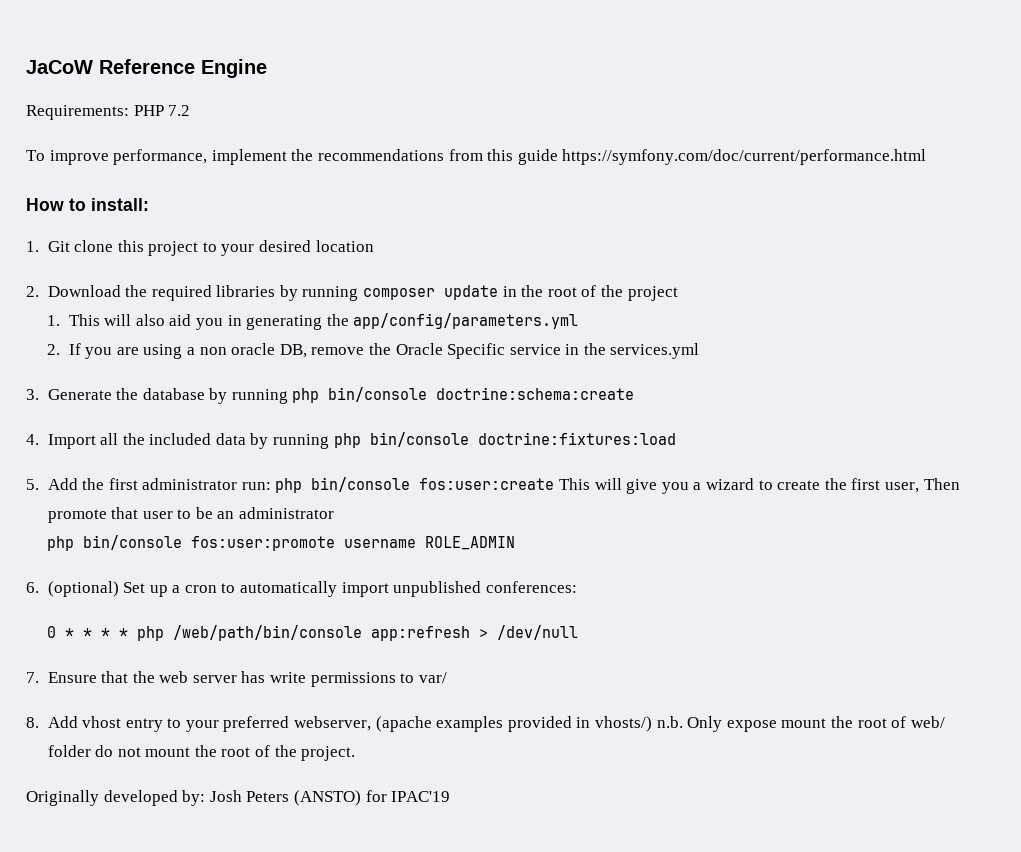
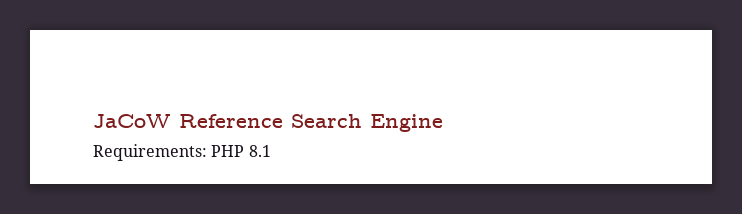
(195, 66) none -> [291,114,362,128] Search
[168,105,191,116] [26,149,927,165] [26,198,149,211] [26,240,374,256] [26,285,678,301] [47,313,579,330] [47,343,700,359] [26,387,635,404] [26,432,676,449] [26,477,960,494] [47,507,335,523] [47,535,516,551] [26,581,577,597] [47,625,579,641] [26,671,447,687] [26,716,945,732] [47,745,356,761] [26,790,451,806] 7.2 // To improve performance, implement the recommendations from this guide https://symfony.com/doc/current/performance.html // How to install: // 1. Git clone this project to your desired location // 2. Download the required libraries by running composer update in the root of the project // 1. This will also aid you in generating the app/config/parameters.yml // 2. If you are using a non oracle DB, remove the Oracle Specific service in the services.yml // 3. Generate the database by running php bin/console doctrine:schema:create // 4. Import all the included data by running php bin/console doctrine:fixtures:load // 5. Add the first administrator run: php bin/console fos:user:create This will give you a wizard to create the first user, Then promote that user to be an administrator // php bin/console fos:user:promote username ROLE_ADMIN // 6. (optional) Set up a cron to automatically import unpublished conferences: // 0 * * * * php /web/path/bin/console app:refresh > /dev/null // 7. Ensure that the web server has write permissions to var/ // 8. Add vhost entry to your preferred webserver, (apache examples provided in vhosts/) n.b. Only expose mount the root of web/ folder do not mount the root of the project. // Originally developed by: Josh Peters (ANSTO) for IPAC'19 -> [248,145,271,157] 8.1

